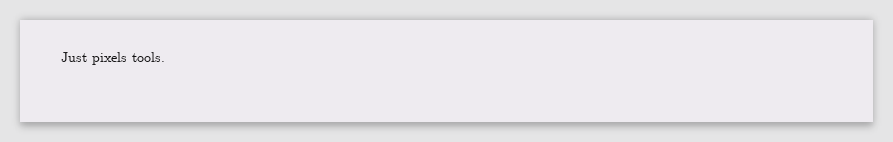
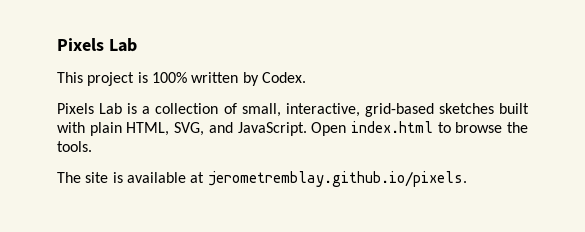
[61,52,165,65] Just pixels tools. -> [57,38,137,52] [57,72,306,86] [57,103,529,117] [57,121,528,136] [57,141,92,152] [57,171,467,187] Pixels Lab // This project is 100% written by Codex. // Pixels Lab is a collection of small, interactive, grid-based sketches built with plain HTML, SVG, and JavaScript. Open index.html to browse the tools. // The site is available at jerometremblay.github.io/pixels.

